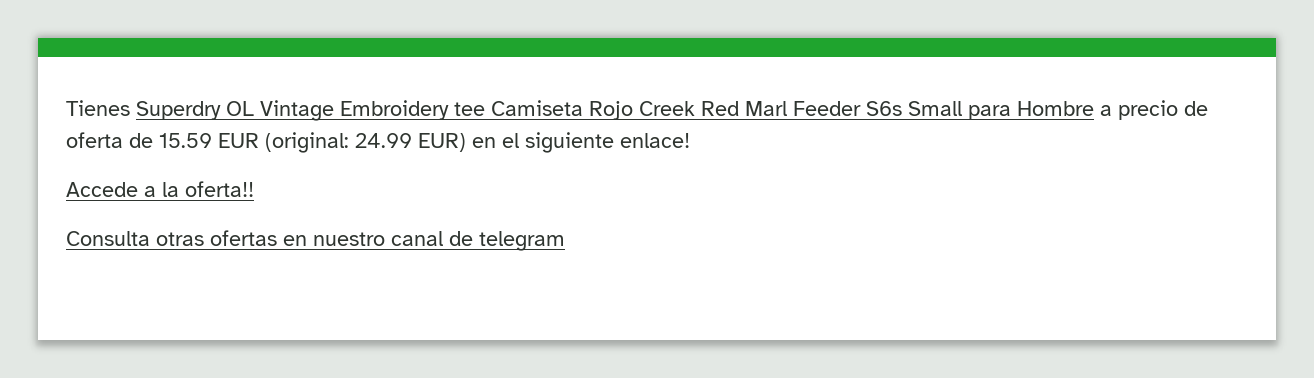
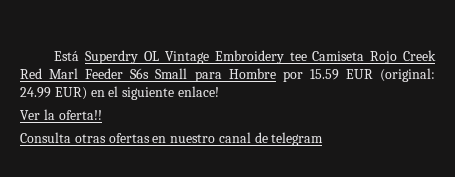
[66,100,130,116] Tienes -> [54,51,80,61] Está
[1100,100,1208,120] [66,132,153,148] a precio de oferta de -> [282,71,303,82] por
[66,182,156,197] Accede a -> [20,110,40,120] Ver

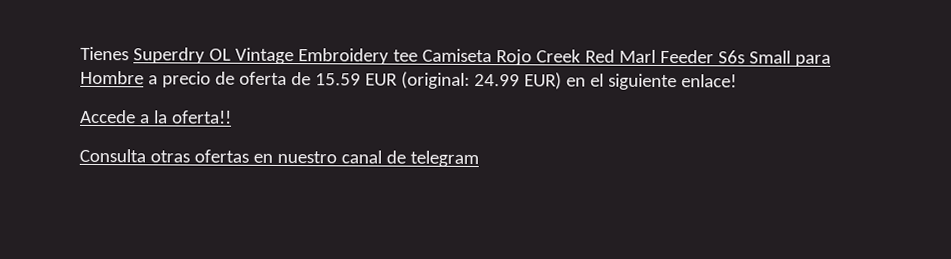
[54,51,80,61] Está -> [80,46,129,61] Tienes
[282,71,303,82] por -> [147,71,311,88] a precio de oferta de
[20,110,40,120] Ver -> [80,109,150,124] Accede a

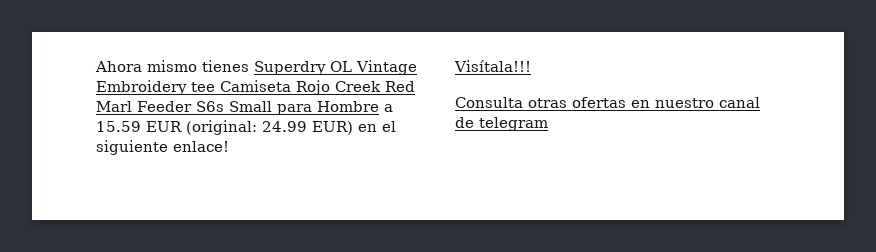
[80,46,129,61] Tienes -> [95,60,249,72] Ahora mismo tienes
[161,71,311,88] precio de oferta de -> (393, 108) none
[80,109,232,124] Accede a la oferta!! -> [454,60,531,72] Visítala!!!

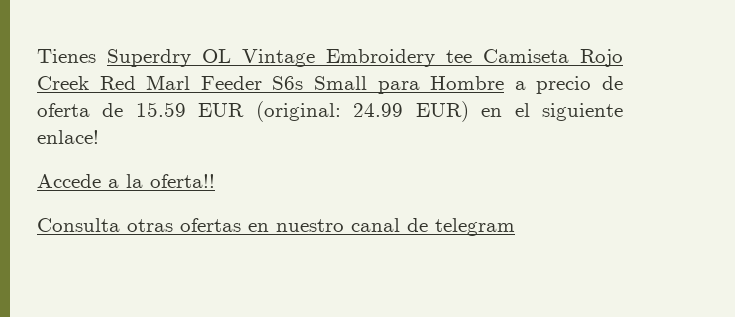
[95,60,249,72] Ahora mismo tienes -> [37,49,96,63] Tienes
(393, 108) none -> [536,76,624,94] [37,103,124,117] precio de oferta de
[454,60,531,72] Visítala!!! -> [37,174,215,188] Accede a la oferta!!

